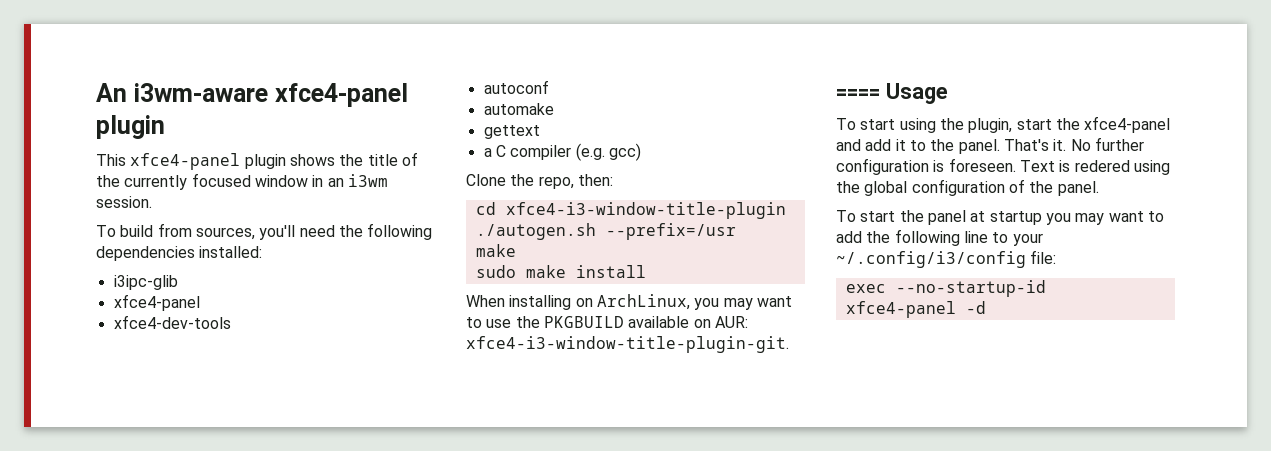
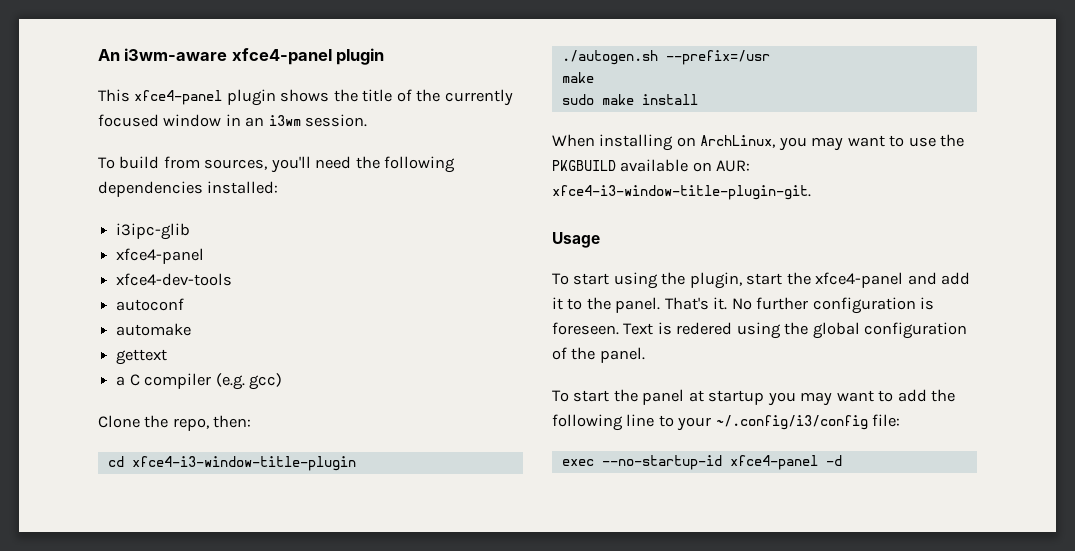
[836,89,880,99] ==== -> (811, 192) none

